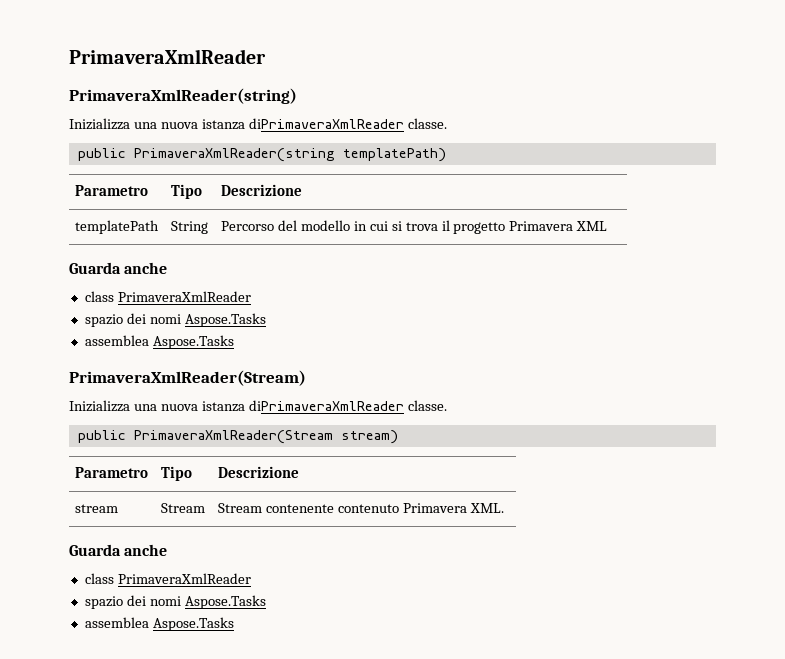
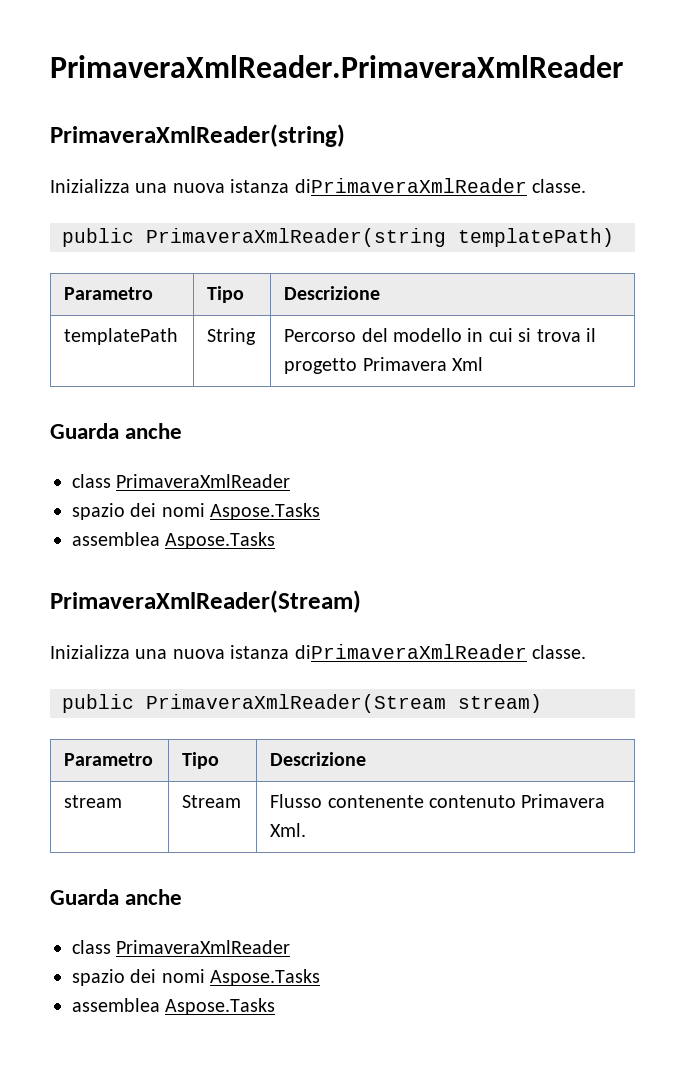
[69,49,266,64] PrimaveraXmlReader -> [50,55,623,78] PrimaveraXmlReader.PrimaveraXmlReader
[576,221,608,231] XML -> [451,357,483,371] Xml
[218,503,263,513] Stream -> [270,794,323,808] Flusso
[469,503,504,513] XML. -> [270,823,307,837] Xml.

